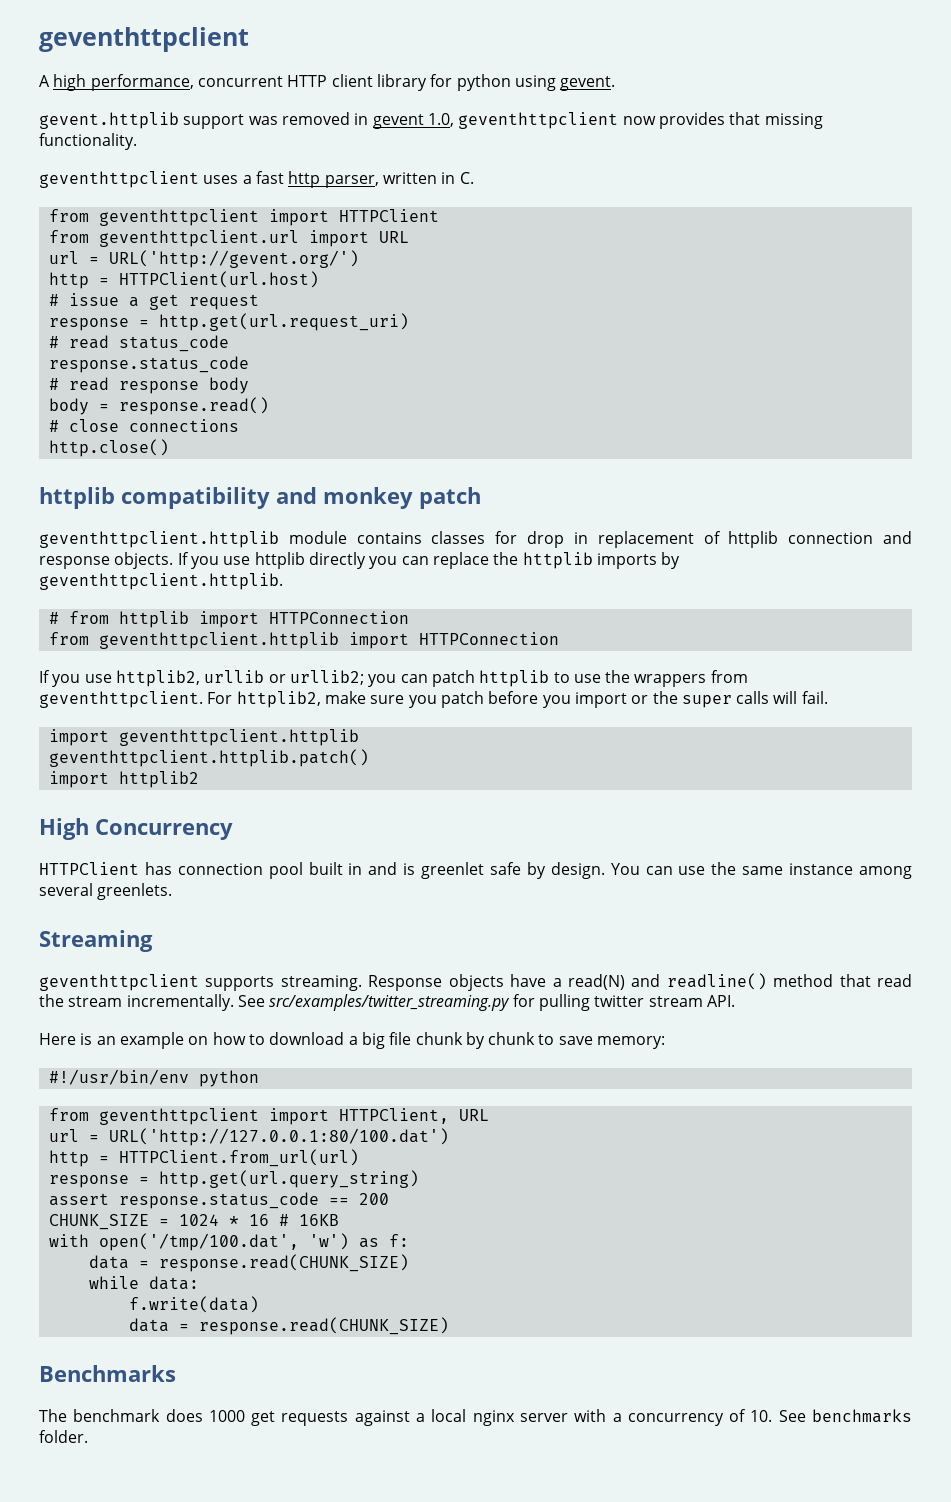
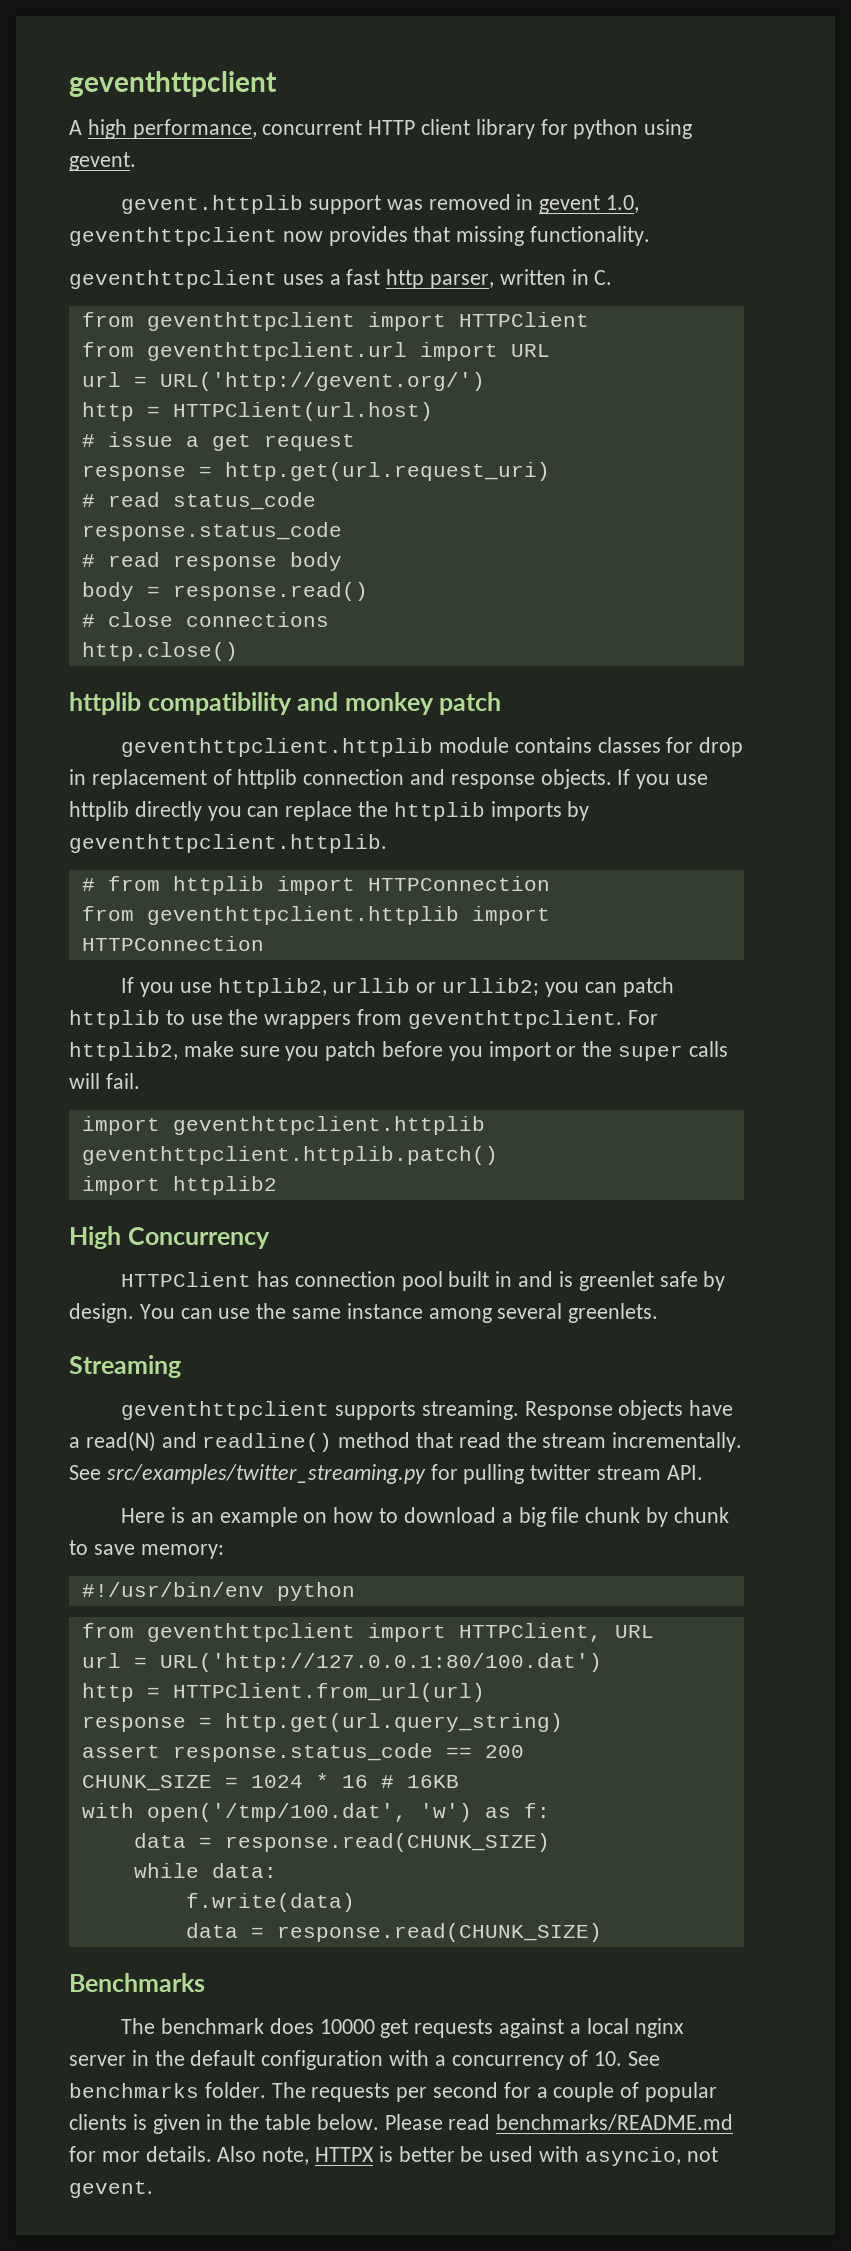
[208,1410,245,1422] 1000 -> [319,2019,375,2034] 10000
(568, 1417) none -> [131,2050,384,2070] in the default configuration
(88, 1436) none -> [271,2082,718,2102] [69,2114,734,2134] [69,2146,718,2166] [69,2181,153,2198] The requests per second for a couple of popular clients is given in the table below. Please read benchmarks/README.md for mor details. Also note, HTTPX is better be used with asyncio, not gevent.

